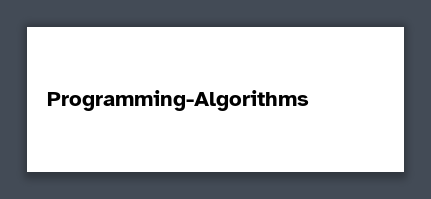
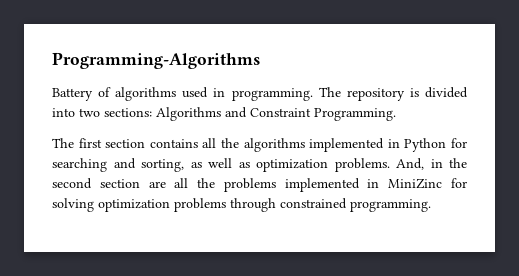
(309, 100) none -> [52,87,468,101] [52,107,396,121] [52,138,468,152] [52,158,467,172] [52,178,467,192] [52,198,431,212] // Battery of algorithms used in programming. The repository is divided into two sections: Algorithms and Constraint Programming. // The first section contains all the algorithms implemented in Python for searching and sorting, as well as optimization problems. And, in the second section are all the problems implemented in MiniZinc for solving optimization problems through constrained programming.

